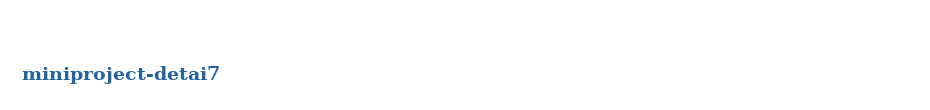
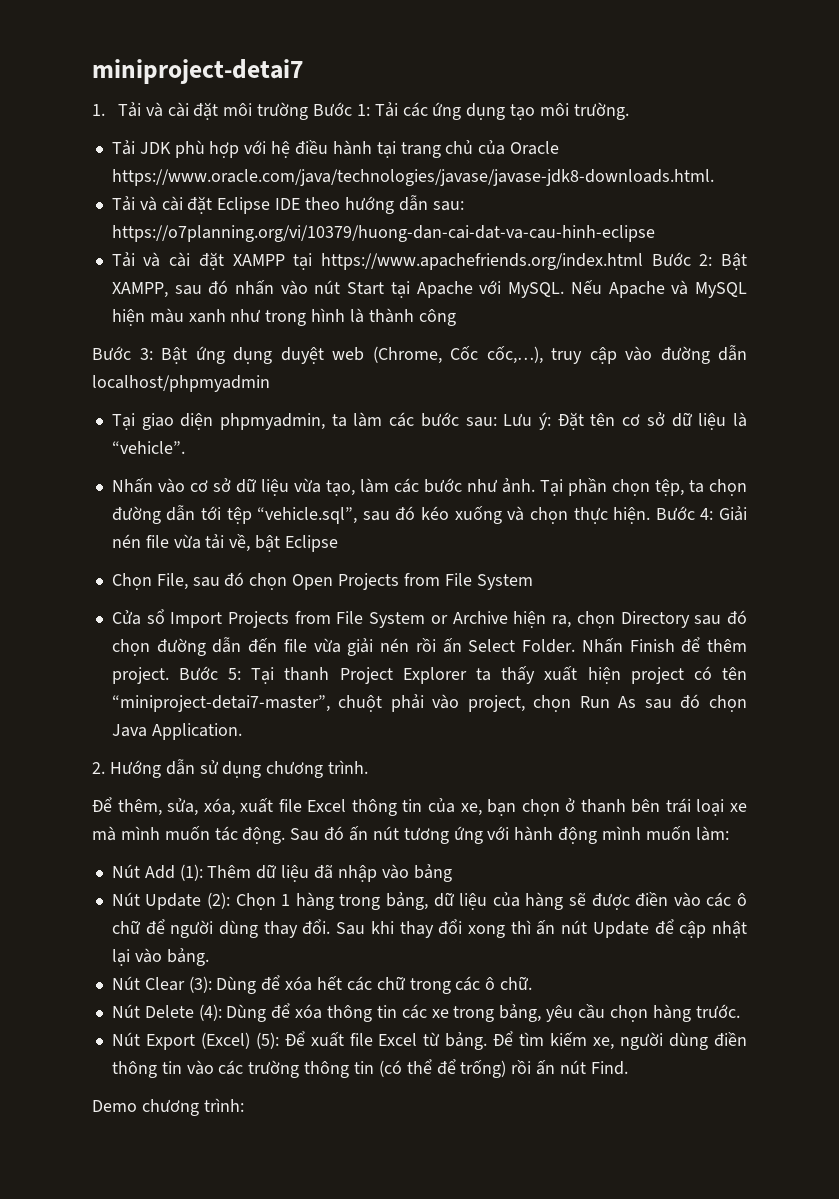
(220, 75) none -> [92,102,629,120] [111,140,560,158] [111,169,714,186] [111,195,464,214] [111,225,655,242] [111,252,747,270] [111,280,748,298] [111,308,456,326] [92,345,747,364] [92,375,270,392] [111,412,748,430] [111,441,185,454] [111,478,747,496] [111,505,748,524] [111,534,338,552] [111,572,533,590] [111,609,748,628] [111,637,747,656] [111,666,747,684] [111,694,747,712] [111,723,242,740] [92,759,369,778] [92,797,747,816] [92,826,729,844] [111,864,452,882] [111,892,748,910] [111,919,748,938] [111,948,209,966] [111,975,533,994] [111,1003,740,1022] [111,1031,748,1050] [111,1059,628,1078] [92,1098,244,1116] // 1. Tải và cài đặt môi trường Bước 1: Tải các ứng dụng tạo môi trường. // Tải JDK phù hợp với hệ điều hành tại trang chủ của Oracle https://www.oracle.com/java/technologies/javase/javase-jdk8-downloads.html. // Tải và cài đặt Eclipse IDE theo hướng dẫn sau: https://o7planning.org/vi/10379/huong-dan-cai-dat-va-cau-hinh-eclipse // Tải và cài đặt XAMPP tại https://www.apachefriends.org/index.html Bước 2: Bật XAMPP, sau đó nhấn vào nút Start tại Apache với MySQL. Nếu Apache và MySQL hiện màu xanh như trong hình là thành công // Bước 3: Bật ứng dụng duyệt web (Chrome, Cốc cốc,…), truy cập vào đường dẫn localhost/phpmyadmin // Tại giao diện phpmyadmin, ta làm các bước sau: Lưu ý: Đặt tên cơ sở dữ liệu là “vehicle”. // Nhấn vào cơ sở dữ liệu vừa tạo, làm các bước như ảnh. Tại phần chọn tệp, ta chọn đường dẫn tới tệp “vehicle.sql”, sau đó kéo xuống và chọn thực hiện. Bước 4: Giải nén file vừa tải về, bật Eclipse // Chọn File, sau đó chọn Open Projects from File System // Cửa sổ Import Projects from File System or Archive hiện ra, chọn Directory sau đó chọn đường dẫn đến file vừa giải nén rồi ấn Select Folder. Nhấn Finish để thêm project. Bước 5: Tại thanh Project Explorer ta thấy xuất hiện project có tên “miniproject-detai7-master”, chuột phải vào project, chọn Run As sau đó chọn Java Application. // 2. Hướng dẫn sử dụng chương trình. // Để thêm, sửa, xóa, xuất file Excel thông tin của xe, bạn chọn ở thanh bên trái loại xe mà mình muốn tác động. Sau đó ấn nút tương ứng với hành động mình muốn làm: // Nút Add (1): Thêm dữ liệu đã nhập vào bảng // Nút Update (2): Chọn 1 hàng trong bảng, dữ liệu của hàng sẽ được điền vào các ô chữ để người dùng thay đổi. Sau khi thay đổi xong thì ấn nút Update để cập nhật lại vào bảng. // Nút Clear (3): Dùng để xóa hết các chữ trong các ô chữ. // Nút Delete (4): Dùng để xóa thông tin các xe trong bảng, yêu cầu chọn hàng trước. // Nút Export (Excel) (5): Để xuất file Excel từ bảng. Để tìm kiếm xe, người dùng điền thông tin vào các trường thông tin (có thể để trống) rồi ấn nút Find. // Demo chương trình:

